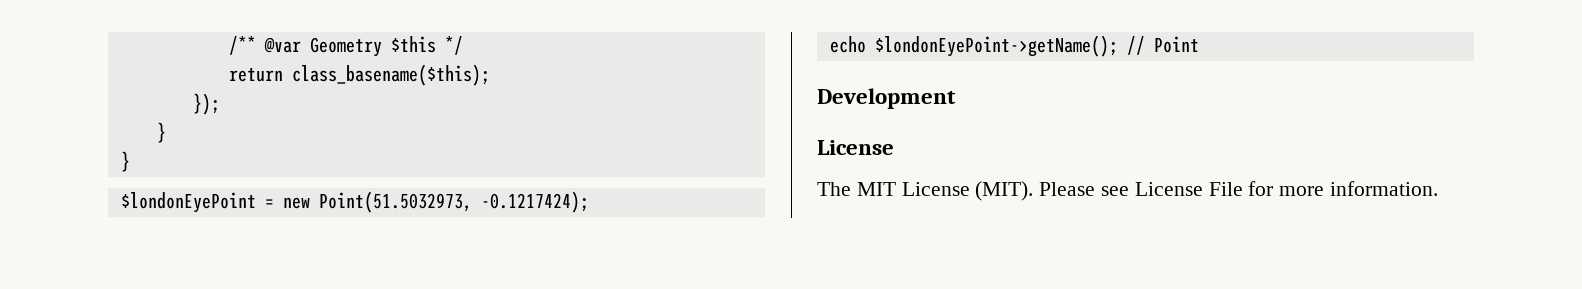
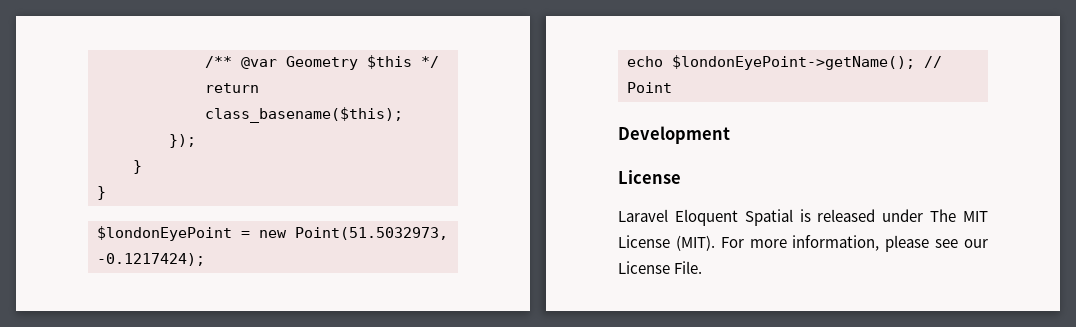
[817,181,1439,201] The MIT License (MIT). Please see License File for more information. -> [618,209,989,226] [618,235,989,252] [618,261,703,274] Laravel Eloquent Spatial is released under The MIT License (MIT). For more information, please see our License File.

